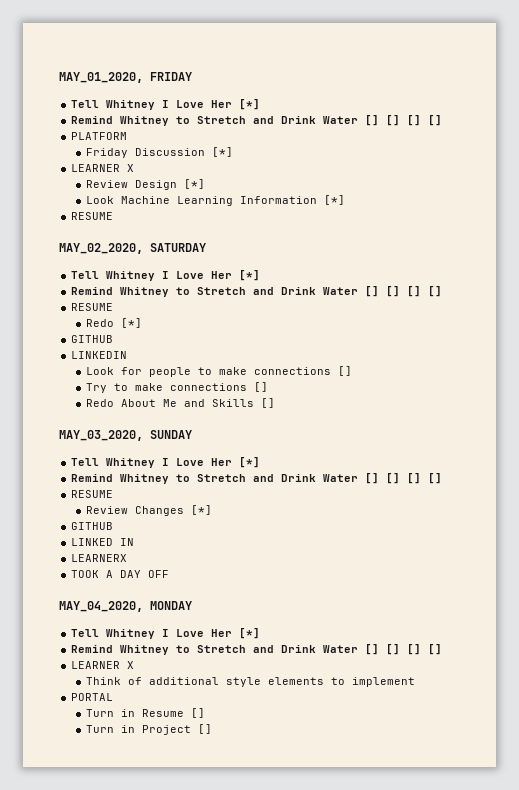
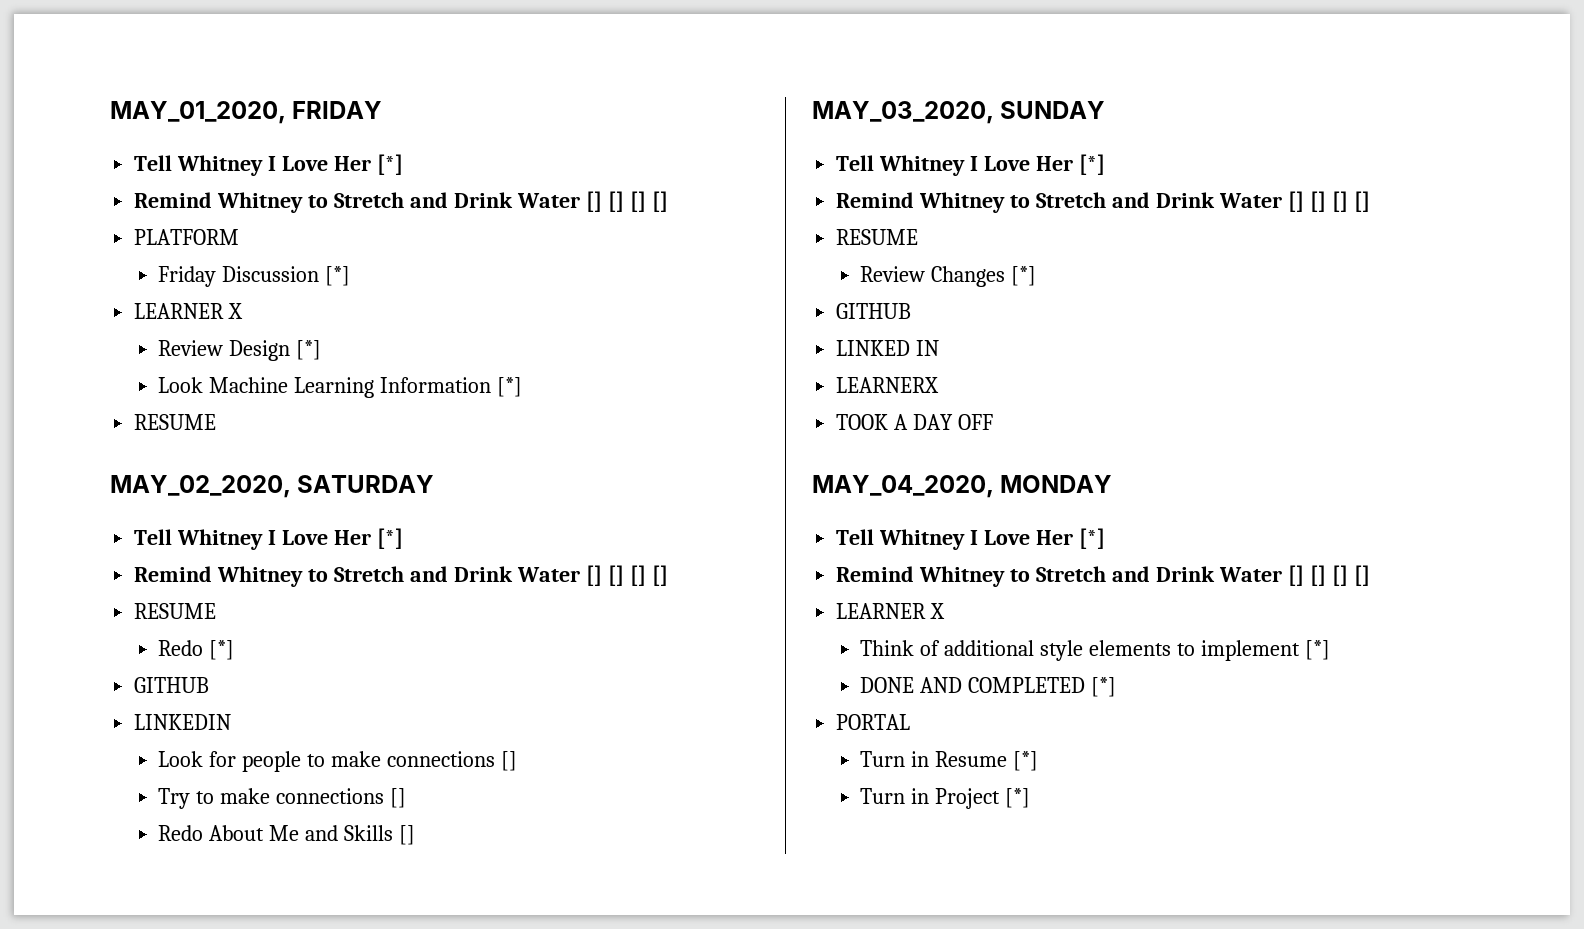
(416, 682) none -> [1304,640,1330,660] [860,677,1117,697] [*] // DONE AND COMPLETED [*]
[191,708,206,718] [] -> [1013,751,1039,771] [*]
[198,724,213,734] [] -> [1005,788,1031,808] [*]

